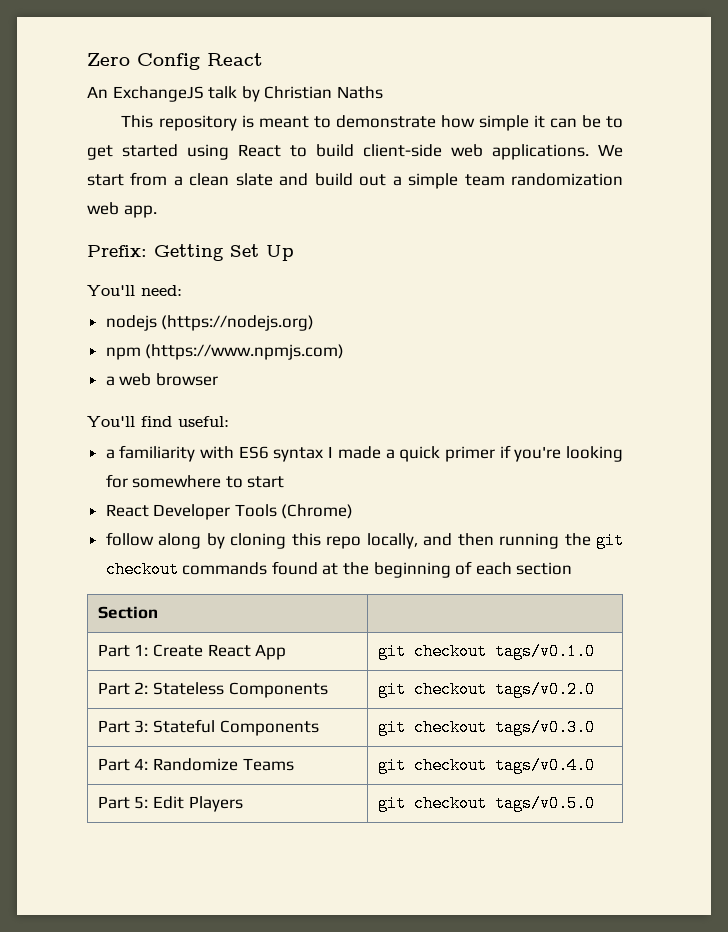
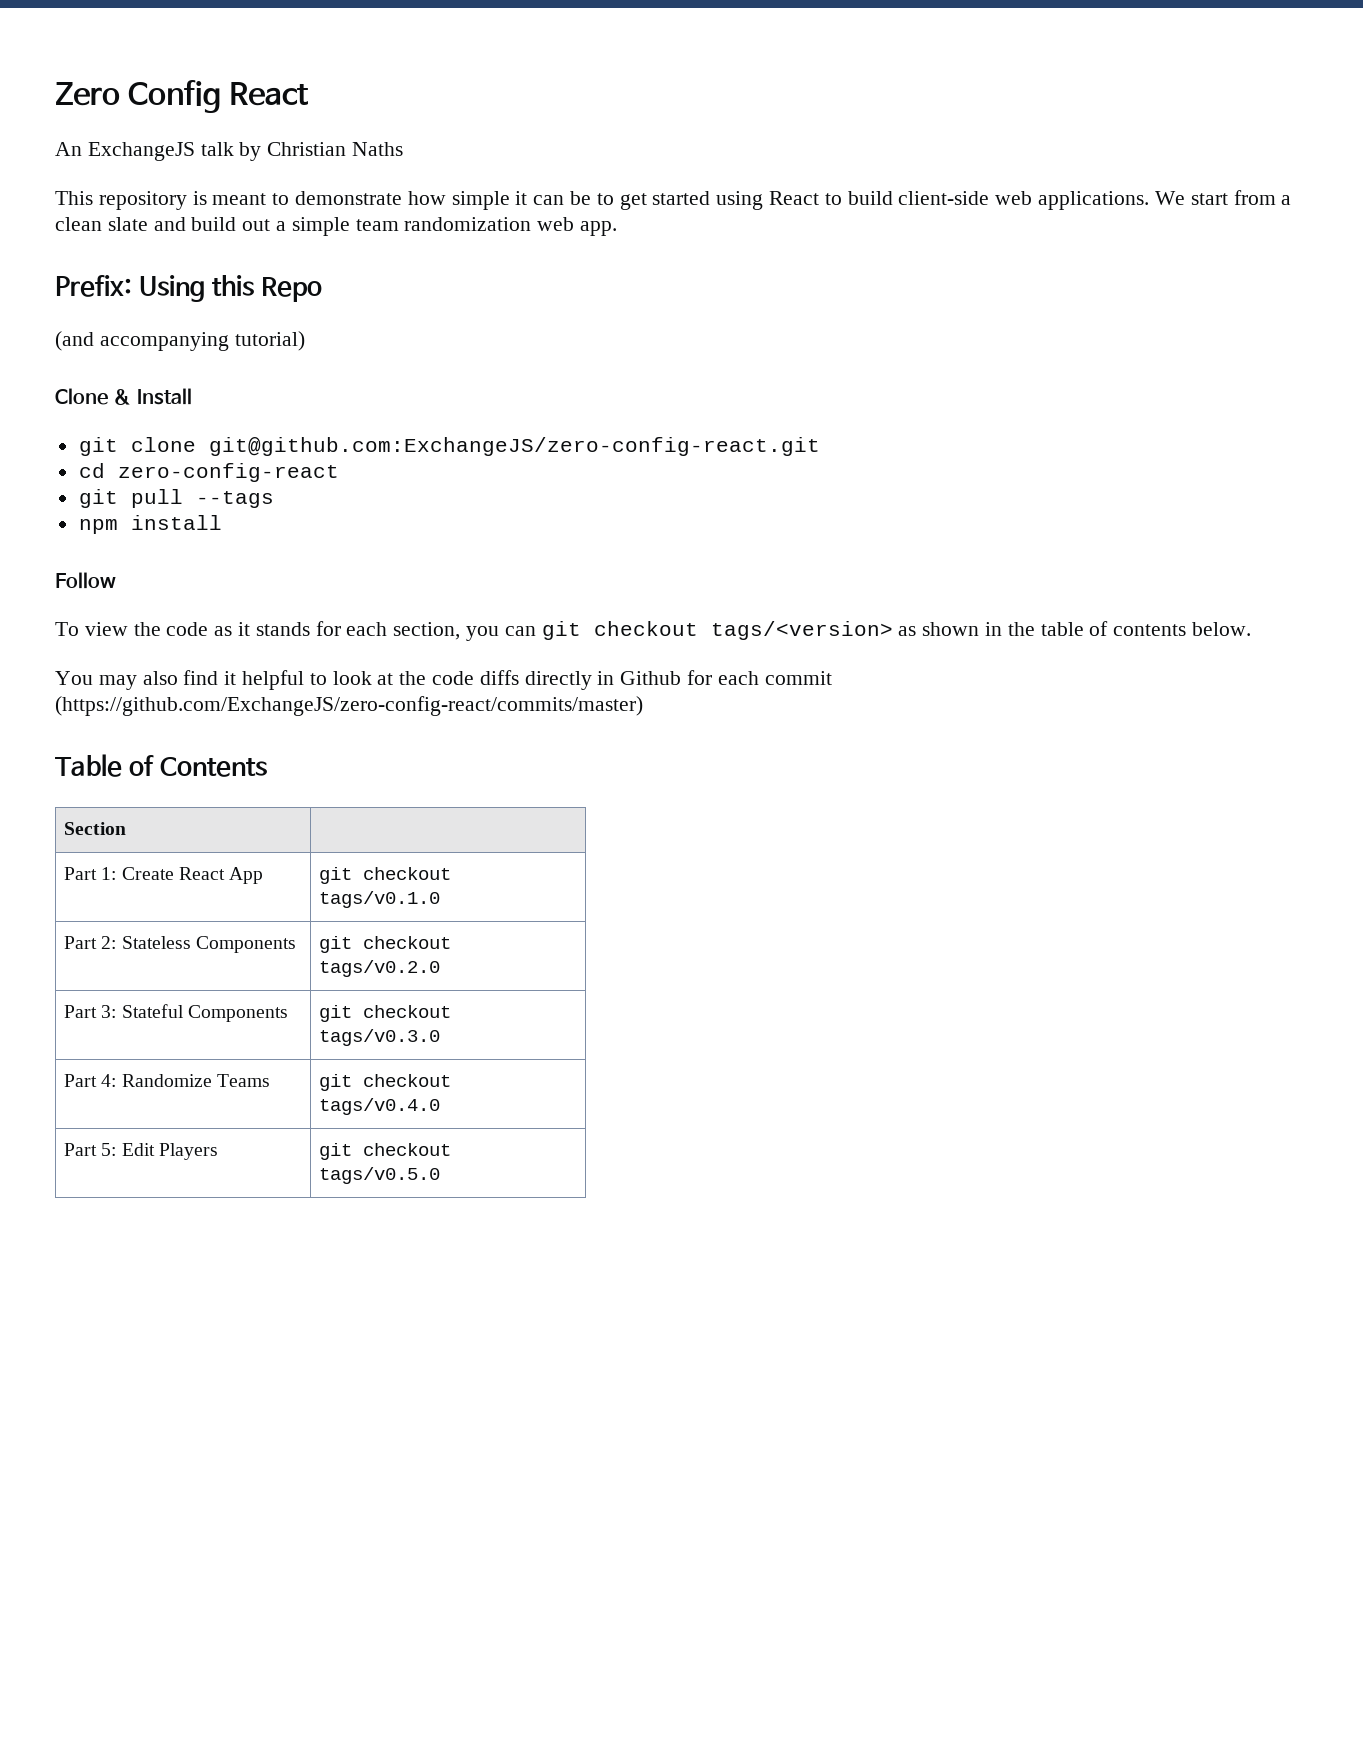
[154,244,294,261] [87,285,182,296] [105,315,315,331] [105,344,345,360] [105,373,218,386] [87,416,229,427] [105,445,623,462] [105,474,285,488] [105,504,354,520] [105,532,624,549] [105,561,573,578] Getting Set Up // You'll need: // nodejs (https://nodejs.org) // npm (https://www.npmjs.com) // a web browser // You'll find useful: // a familiarity with ES6 syntax I made a quick primer if you're looking for somewhere to start // React Developer Tools (Chrome) // follow along by cloning this repo locally, and then running the git checkout commands found at the beginning of each section -> [139,275,323,302] [55,331,305,351] [55,388,192,405] [78,437,820,456] [78,463,339,482] [78,489,274,508] [78,515,222,534] [55,572,116,589] [55,621,1252,641] [55,670,832,690] [55,696,643,716] [55,754,267,777] Using this Repo // (and accompanying tutorial) // Clone & Install // git clone git@github.com:ExchangeJS/zero-config-react.git // cd zero-config-react // git pull --tags // npm install // Follow // To view the code as it stands for each section, you can git checkout tags/<version> as shown in the table of contents below. // You may also find it helpful to look at the code diffs directly in Github for each commit (https://github.com/ExchangeJS/zero-config-react/commits/master) // Table of Contents

